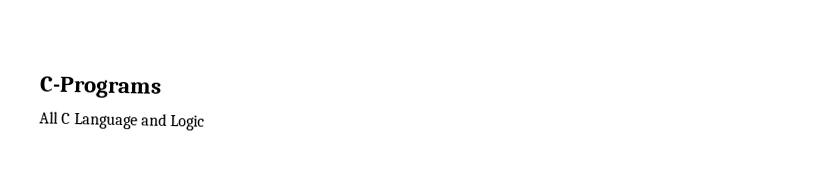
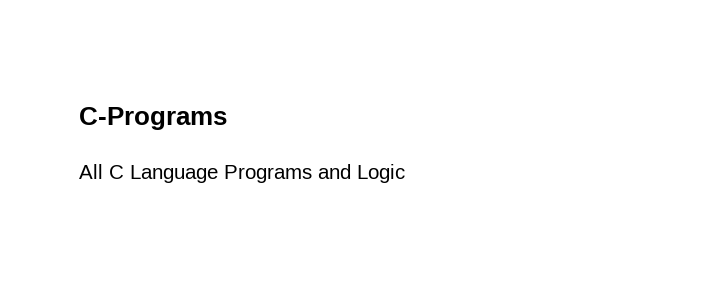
(138, 121) none -> [224,165,312,183] Programs

